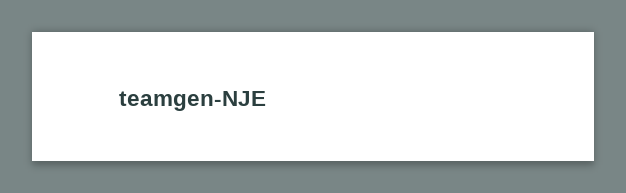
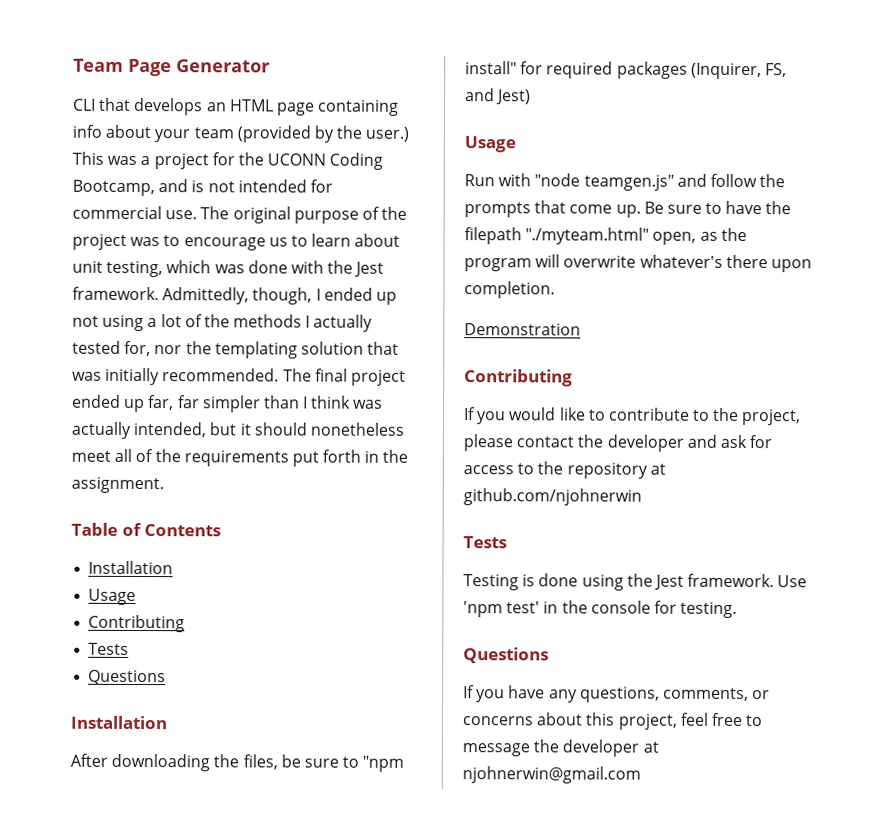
[119,91,266,111] teamgen-NJE -> [73,58,270,77] [73,97,400,116] [72,124,410,143] [72,151,384,170] [72,179,333,197] [72,205,408,224] [72,233,401,251] [72,260,385,278] [72,286,397,305] [72,314,374,332] [72,340,400,359] [72,367,406,386] [72,394,384,413] [71,421,404,439] [71,448,409,467] [71,476,164,494] [71,522,222,537] [88,560,174,575] [88,588,137,605] [88,614,186,633] [88,642,130,655] [88,669,167,686] [70,715,168,730] [70,753,405,772] [465,61,787,80] [465,88,532,105] [464,136,516,153] [464,173,786,191] [464,200,792,218] [464,227,747,245] [464,254,812,273] [464,281,555,299] [464,323,581,336] [464,369,573,387] [463,407,802,426] [463,434,773,452] [463,461,666,479] [463,488,642,506] [463,536,507,549] [463,573,808,591] [463,600,738,618] [463,647,549,664] [463,685,771,703] [462,712,764,730] [462,739,659,757] [462,766,641,784] Team Page Generator // CLI that develops an HTML page containing info about your team (provided by the user.) This was a project for the UCONN Coding Bootcamp, and is not intended for commercial use. The original purpose of the project was to encourage us to learn about unit testing, which was done with the Jest framework. Admittedly, though, I ended up not using a lot of the methods I actually tested for, nor the templating solution that was initially recommended. The final project ended up far, far simpler than I think was actually intended, but it should nonetheless meet all of the requirements put forth in the assignment. // Table of Contents // Installation // Usage // Contributing // Tests // Questions // Installation // After downloading the files, be sure to "npm install" for required packages (Inquirer, FS, and Jest) // Usage // Run with "node teamgen.js" and follow the prompts that come up. Be sure to have the filepath "./myteam.html" open, as the program will overwrite whatever's there upon completion. // Demonstration // Contributing // If you would like to contribute to the project, please contact the developer and ask for access to the repository at github.com/njohnerwin // Tests // Testing is done using the Jest framework. Use 'npm test' in the console for testing. // Questions // If you have any questions, comments, or concerns about this project, feel free to message the developer at njohnerwin@gmail.com

